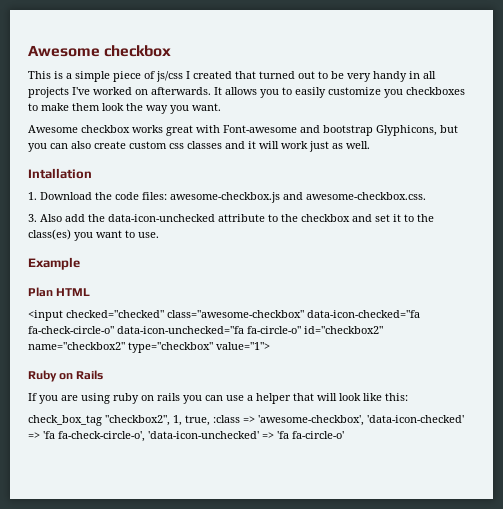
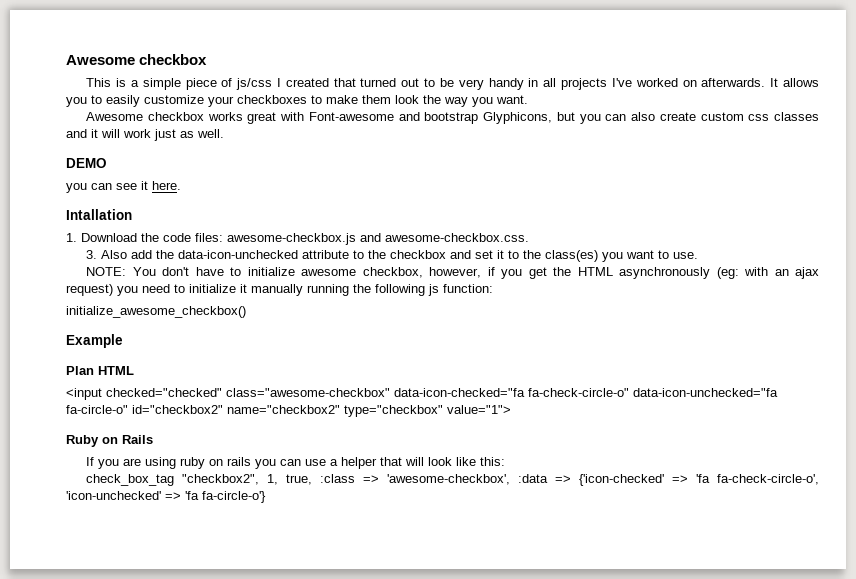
[384,89,403,98] you -> [208,96,234,107] your
(370, 145) none -> [66,158,107,168] [66,181,181,193] // DEMO // you can see it here.
(159, 235) none -> [86,267,819,279] [66,284,493,296] [66,306,246,318] // NOTE: You don't have to initialize awesome checkbox, however, if you get the HTML asynchronously (eg: with an ajax request) you need to initialize it manually running the following js function: // initialize_awesome_checkbox()
[367,415,464,423] 'data-icon-checked' -> [518,474,665,486] :data => {'icon-checked'
[148,431,344,439] 'data-icon-unchecked' => 'fa fa-circle-o' -> [66,491,266,503] 'icon-unchecked' => 'fa fa-circle-o'}

